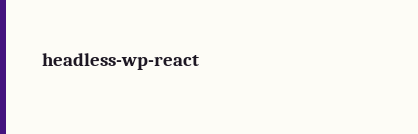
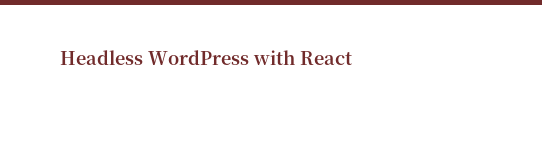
[42,53,199,70] headless-wp-react -> [60,50,352,65] Headless WordPress with React

